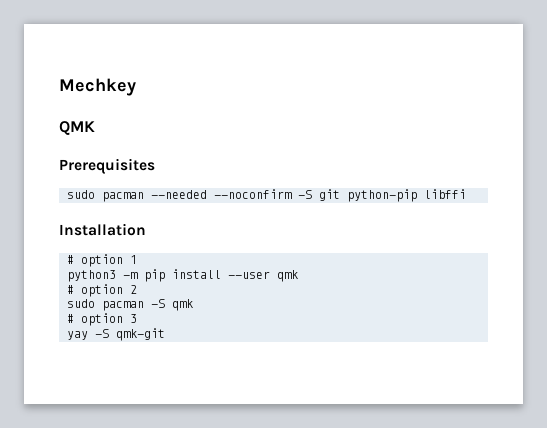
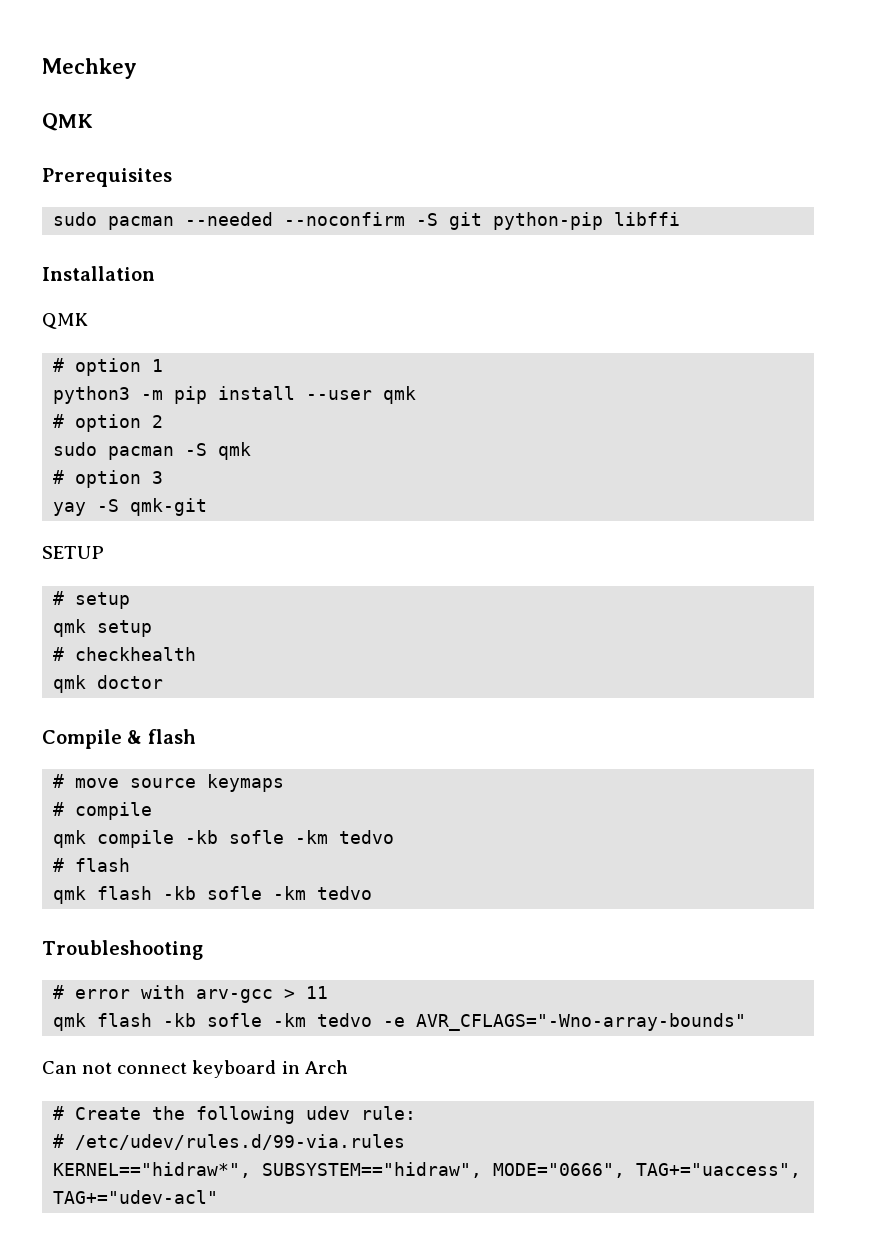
(146, 229) none -> [42,313,88,329] // QMK
(165, 334) none -> [42,546,104,559] [53,591,131,609] [53,619,153,637] [53,647,197,661] [53,675,164,693] [42,729,196,749] [53,774,285,792] [53,802,153,820] [53,830,395,848] [53,858,131,872] [53,886,373,904] [42,940,203,960] [53,985,329,1003] [53,1013,747,1031] [42,1060,348,1078] [53,1106,417,1124] [53,1134,406,1150] [53,1162,802,1178] [53,1190,219,1204] // SETUP // # setup // qmk setup // # checkhealth // qmk doctor // Compile & flash // # move source keymaps // # compile // qmk compile -kb sofle -km tedvo // # flash // qmk flash -kb sofle -km tedvo // Troubleshooting // # error with arv-gcc > 11 // qmk flash -kb sofle -km tedvo -e AVR_CFLAGS="-Wno-array-bounds" // Can not connect keyboard in Arch // # Create the following udev rule: // # /etc/udev/rules.d/99-via.rules // KERNEL=="hidraw*", SUBSYSTEM=="hidraw", MODE="0666", TAG+="uaccess", TAG+="udev-acl"

